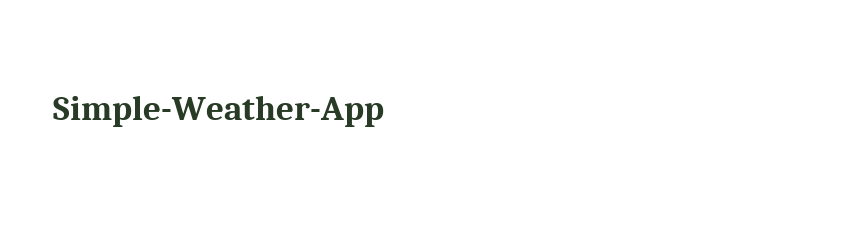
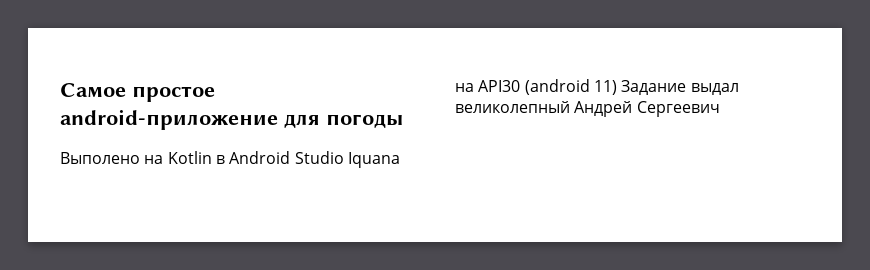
[53,95,384,127] Simple-Weather-App -> [60,83,215,102] [60,109,403,130] [60,151,400,168] [455,79,739,95] [455,101,720,117] Самое простое android-приложение для погоды // Выполено на Kotlin в Android Studio Iquana на API30 (android 11) Задание выдал великолепный Андрей Сергеевич

